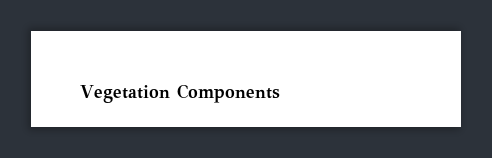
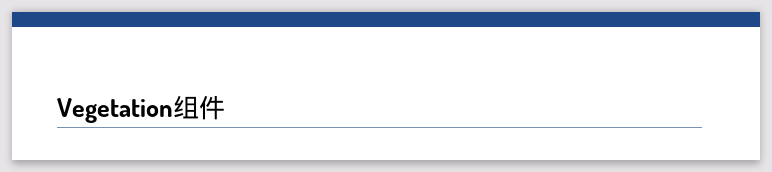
[176,84,280,103] Components -> [173,95,225,120] 组件

